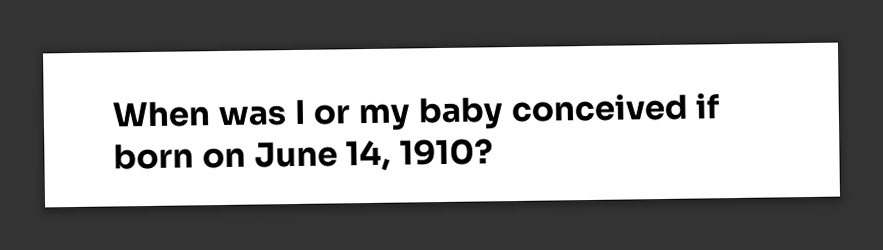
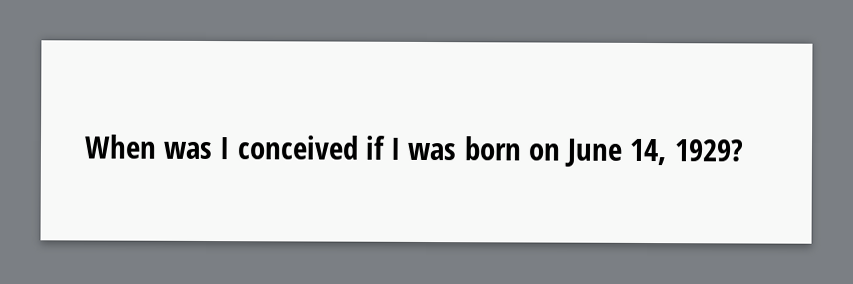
[313,93,721,132] or my baby conceived if -> [236,135,457,161] conceived if I was
[399,138,494,166] 1910? -> [673,139,744,162] 1929?

